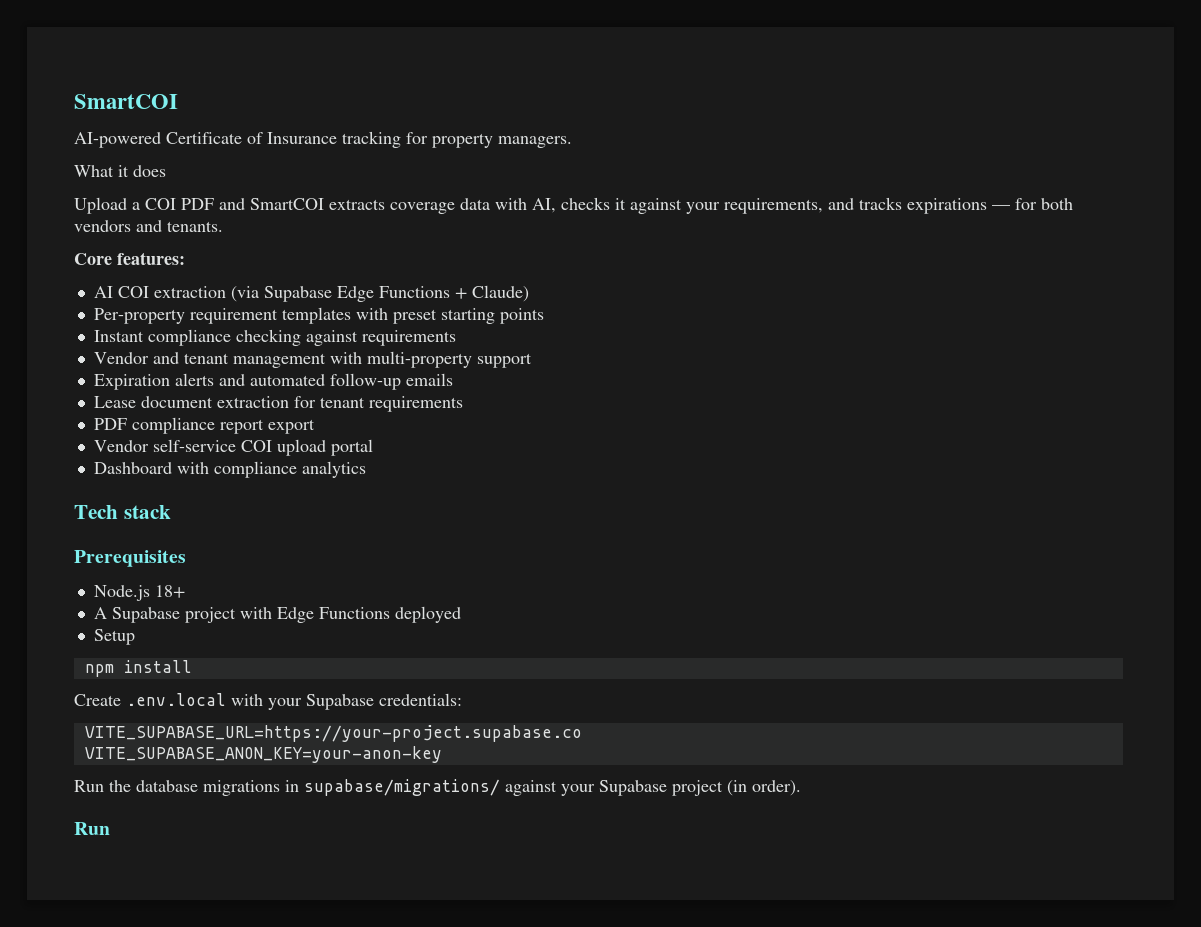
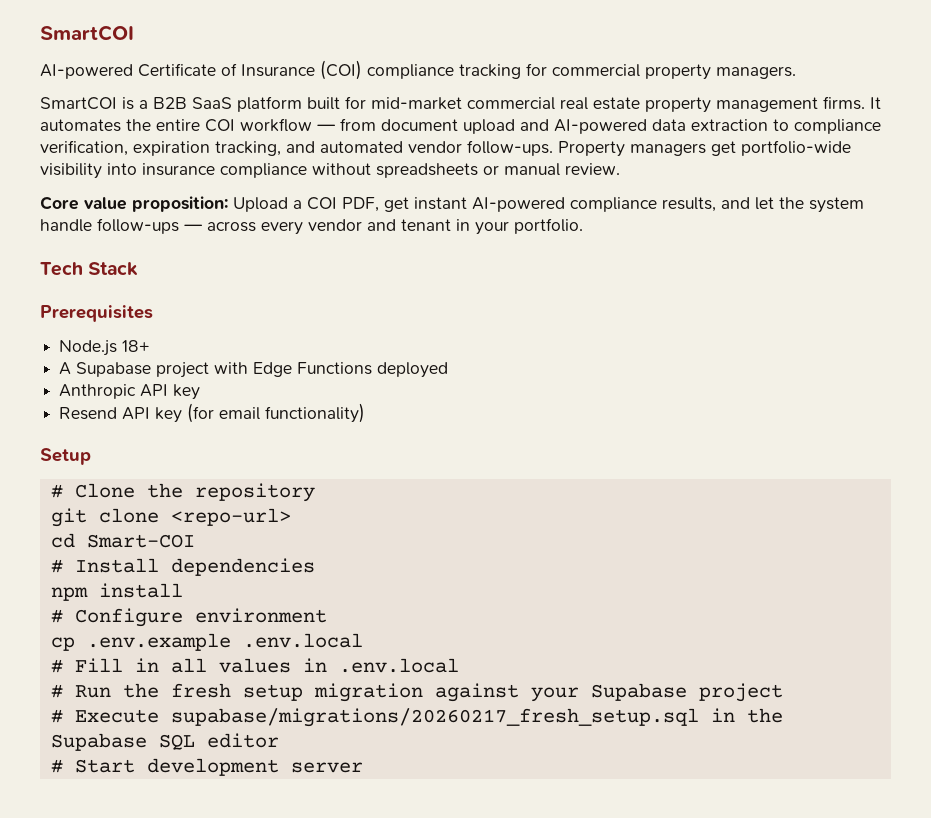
(337, 138) none -> [320,60,454,80] (COI) compliance
(428, 138) none -> [552,64,640,77] commercial
[74,165,166,177] [74,197,1073,214] [74,220,223,232] [74,252,185,265] [93,285,529,302] [93,307,544,324] [93,329,456,346] [93,351,532,368] [93,373,453,390] [93,396,463,412] [93,417,315,434] [93,439,373,456] [93,461,366,478] What it does // Upload a COI PDF and SmartCOI extracts coverage data with AI, checks it against your requirements, and tracks expirations — for both vendors and tenants. // Core features: // AI COI extraction (via Supabase Edge Functions + Claude) // Per-property requirement templates with preset starting points // Instant compliance checking against requirements // Vendor and tenant management with multi-property support // Expiration alerts and automated follow-up emails // Lease document extraction for tenant requirements // PDF compliance report export // Vendor self-service COI upload portal // Dashboard with compliance analytics -> [40,96,881,113] [40,118,881,134] [40,140,851,157] [40,163,620,179] [40,196,864,213] [40,218,583,235] SmartCOI is a B2B SaaS platform built for mid-market commercial real estate property management firms. It automates the entire COI workflow — from document upload and AI-powered data extraction to compliance verification, expiration tracking, and automated vendor follow-ups. Property managers get portfolio-wide visibility into insurance compliance without spreadsheets or manual review. // Core value proposition: Upload a COI PDF, get instant AI-powered compliance results, and let the system handle follow-ups — across every vendor and tenant in your portfolio.
[123,505,171,519] stack -> [88,262,139,276] Stack
[93,629,135,645] [84,660,192,677] [74,693,462,710] [84,725,582,742] [84,746,442,763] [74,779,801,796] [74,822,110,835] Setup // npm install // Create .env.local with your Supabase credentials: // VITE_SUPABASE_URL=https://your-project.supabase.co // VITE_SUPABASE_ANON_KEY=your-anon-key // Run the database migrations in supabase/migrations/ against your Supabase project (in order). // Run -> [59,384,201,400] [59,403,366,423] [40,448,91,465] [50,483,315,502] [50,508,291,527] [50,533,195,548] [50,558,315,576] [50,583,183,601] [50,608,327,627] [50,633,363,651] [50,658,459,673] [50,683,783,702] [50,708,783,727] [50,733,279,751] [50,758,363,776] Anthropic API key // Resend API key (for email functionality) // Setup // # Clone the repository // git clone <repo-url> // cd Smart-COI // # Install dependencies // npm install // # Configure environment // cp .env.example .env.local // # Fill in all values in .env.local // # Run the fresh setup migration against your Supabase project // # Execute supabase/migrations/20260217_fresh_setup.sql in the Supabase SQL editor // # Start development server

